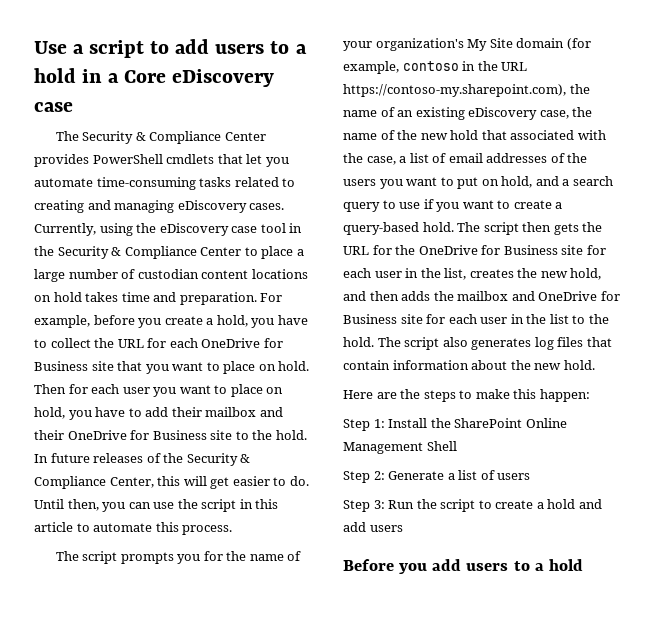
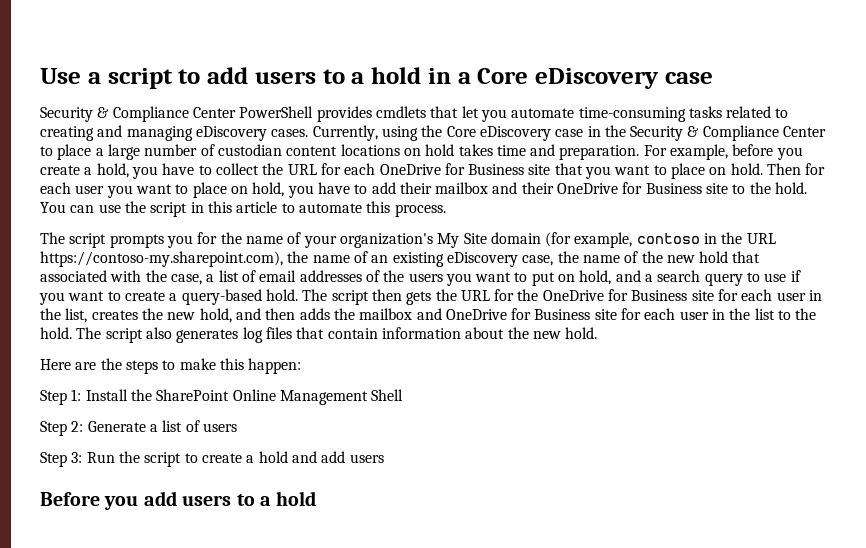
[55,131,266,144] [34,154,163,167] The Security & Compliance Center provides PowerShell -> [40,106,372,122] Security & Compliance Center PowerShell provides
[159,223,286,236] eDiscovery case tool -> [446,126,584,141] Core eDiscovery case
[34,453,251,466] [34,476,309,489] [34,499,126,512] In future releases of the Security & Compliance Center, this will get easier to do. Until then, you -> [40,202,66,213] You

